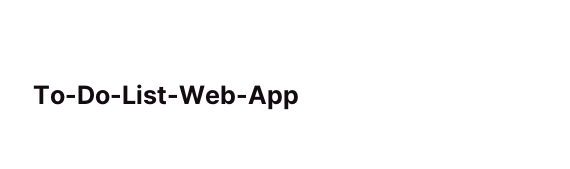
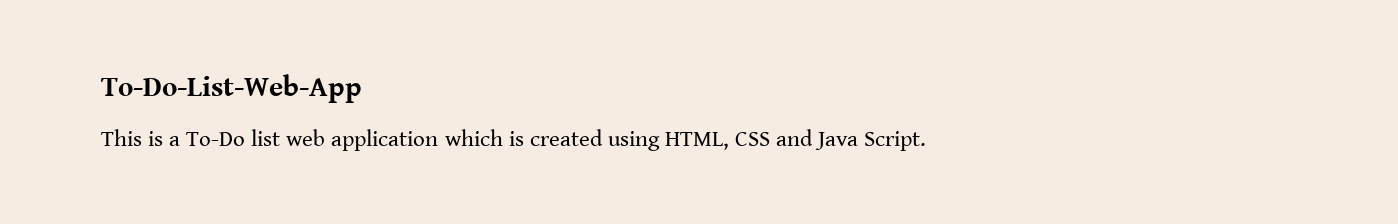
(299, 97) none -> [101,129,927,151] // This is a To-Do list web application which is created using HTML, CSS and Java Script.

